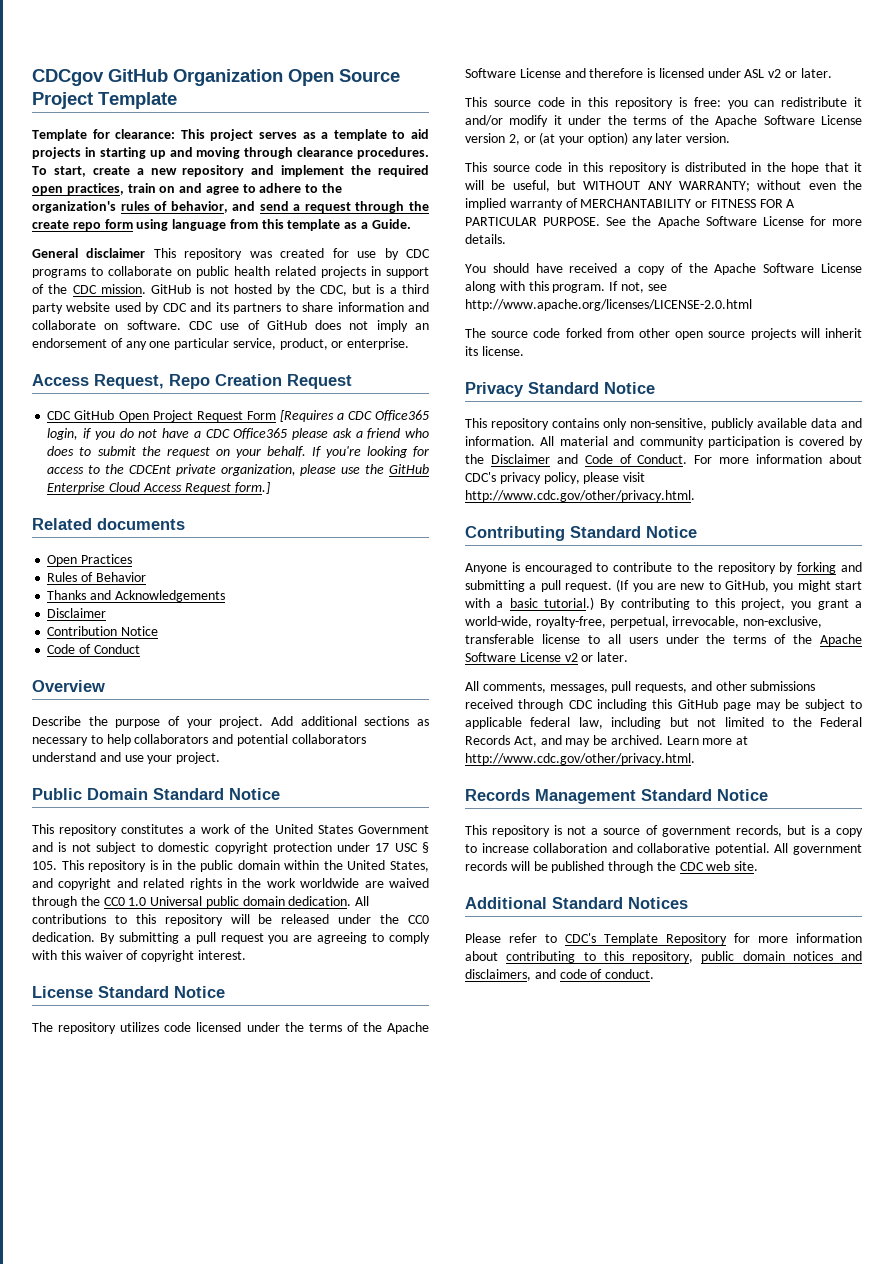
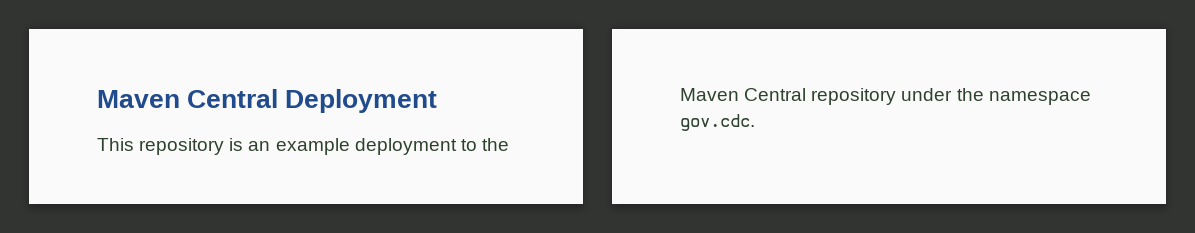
[32,69,400,86] [32,92,177,109] [32,129,430,141] [32,147,429,159] [32,165,429,177] [32,183,343,195] [32,201,429,213] [32,219,411,231] [32,248,431,260] [32,266,429,278] [32,284,429,296] [32,302,429,314] [32,320,430,332] [32,338,410,350] [32,374,352,389] [47,410,429,422] [47,428,429,440] [47,446,430,458] [47,464,429,476] [47,482,270,494] [32,518,185,530] [47,554,133,566] [47,572,146,582] [47,590,225,602] [47,608,107,618] [47,626,159,636] [47,644,140,654] [32,680,105,692] [32,716,430,728] [32,734,366,746] [32,752,221,764] [32,788,280,800] [32,824,430,836] [32,842,429,854] [32,860,429,872] [32,878,429,890] [32,896,370,908] [32,914,430,926] [32,932,430,944] [32,950,246,962] [32,986,225,998] [32,1022,430,1034] [465,68,832,78] [465,97,862,109] [465,115,862,127] [465,132,731,145] [465,162,862,174] [465,180,862,192] [465,198,796,210] [465,216,862,228] [465,234,506,244] [465,263,862,275] [465,281,667,293] [465,299,752,311] [465,328,862,340] [465,346,524,356] [465,382,655,397] [465,418,862,430] [465,436,863,448] [465,454,862,464] [465,472,646,484] [465,490,695,502] [465,526,697,541] [465,562,862,574] [465,579,862,592] [465,597,862,610] [465,616,823,628] [465,634,862,646] [465,652,629,662] [465,681,816,693] [465,699,862,711] [465,717,862,729] [465,735,749,747] [465,753,695,765] [465,789,768,804] [465,825,863,837] [465,843,862,855] [465,861,759,873] [465,897,688,909] [465,933,862,945] [465,951,862,963] [465,969,655,981] CDCgov GitHub Organization Open Source Project Template // Template for clearance: This project serves as a template to aid projects in starting up and moving through clearance procedures. To start, create a new repository and implement the required open practices, train on and agree to adhere to the organization's rules of behavior, and send a request through the create repo form using language from this template as a Guide. // General disclaimer This repository was created for use by CDC programs to collaborate on public health related projects in support of the CDC mission. GitHub is not hosted by the CDC, but is a third party website used by CDC and its partners to share information and collaborate on software. CDC use of GitHub does not imply an endorsement of any one particular service, product, or enterprise. // Access Request, Repo Creation Request // CDC GitHub Open Project Request Form [Requires a CDC Office365 login, if you do not have a CDC Office365 please ask a friend who does to submit the request on your behalf. If you're looking for access to the CDCEnt private organization, please use the GitHub Enterprise Cloud Access Request form.] // Related documents // Open Practices // Rules of Behavior // Thanks and Acknowledgements // Disclaimer // Contribution Notice // Code of Conduct // Overview // Describe the purpose of your project. Add additional sections as necessary to help collaborators and potential collaborators understand and use your project. // Public Domain Standard Notice // This repository constitutes a work of the United States Government and is not subject to domestic copyright protection under 17 USC § 105. This repository is in the public domain within the United States, and copyright and related rights in the work worldwide are waived through the CC0 1.0 Universal public domain dedication. All contributions to this repository will be released under the CC0 dedication. By submitting a pull request you are agreeing to comply with this waiver of copyright interest. // License Standard Notice // The repository utilizes code licensed under the terms of the Apache Software License and therefore is licensed under ASL v2 or later. // This source code in this repository is free: you can redistribute it and/or modify it under the terms of the Apache Software License version 2, or (at your option) any later version. // This source code in this repository is distributed in the hope that it will be useful, but WITHOUT ANY WARRANTY; without even the implied warranty of MERCHANTABILITY or FITNESS FOR A PARTICULAR PURPOSE. See the Apache Software License for more details. // You should have received a copy of the Apache Software License along with this program. If not, see http://www.apache.org/licenses/LICENSE-2.0.html // The source code forked from other open source projects will inherit its license. // Privacy Standard Notice // This repository contains only non-sensitive, publicly available data and information. All material and community participation is covered by the Disclaimer and Code of Conduct. For more information about CDC's privacy policy, please visit http://www.cdc.gov/other/privacy.html. // Contributing Standard Notice // Anyone is encouraged to contribute to the repository by forking and submitting a pull request. (If you are new to GitHub, you might start with a basic tutorial.) By contributing to this project, you grant a world-wide, royalty-free, perpetual, irrevocable, non-exclusive, transferable license to all users under the terms of the Apache Software License v2 or later. // All comments, messages, pull requests, and other submissions received through CDC including this GitHub page may be subject to applicable federal law, including but not limited to the Federal Records Act, and may be archived. Learn more at http://www.cdc.gov/other/privacy.html. // Records Management Standard Notice // This repository is not a source of government records, but is a copy to increase collaboration and collaborative potential. All government records will be published through the CDC web site. // Additional Standard Notices // Please refer to CDC's Template Repository for more information about contributing to this repository, public domain notices and disclaimers, and code of conduct. -> [97,89,438,113] [97,138,509,155] [680,88,1091,105] [680,114,755,131] Maven Central Deployment // This repository is an example deployment to the Maven Central repository under the namespace gov.cdc.

